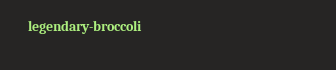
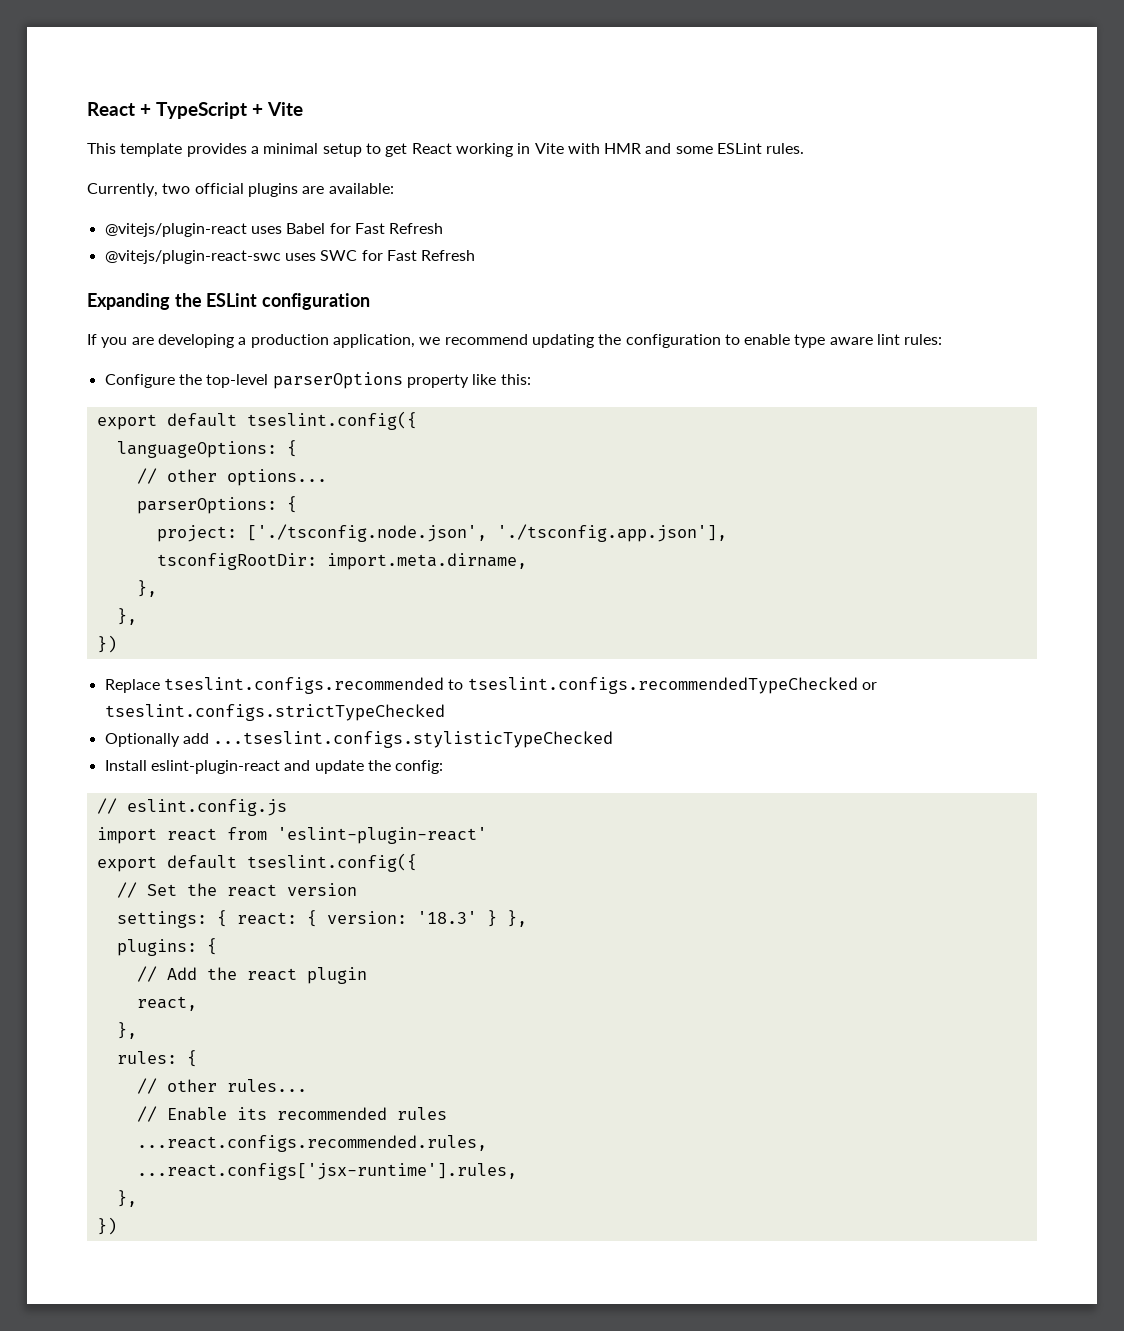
[28,20,142,34] legendary-broccoli -> [87,102,303,119] [87,143,805,157] [87,183,394,197] [104,223,444,237] [104,250,476,264] [87,293,371,310] [87,334,943,348] [104,372,531,389] [96,411,417,430] [116,440,297,458] [136,468,327,486] [136,496,297,514] [156,524,727,542] [156,553,527,570] [136,580,157,597] [116,608,137,625] [96,635,117,653] [104,677,877,694] [104,704,445,721] [104,731,614,748] [104,760,444,774] [96,798,287,816] [96,827,487,844] [96,853,417,872] [116,882,357,898] [116,910,527,928] [116,938,217,956] [136,966,367,984] [136,996,197,1011] [116,1022,137,1039] [116,1050,197,1067] [136,1078,307,1094] [136,1106,447,1122] [136,1135,487,1152] [136,1163,517,1180] [116,1190,137,1207] [96,1217,117,1235] React + TypeScript + Vite // This template provides a minimal setup to get React working in Vite with HMR and some ESLint rules. // Currently, two official plugins are available: // @vitejs/plugin-react uses Babel for Fast Refresh // @vitejs/plugin-react-swc uses SWC for Fast Refresh // Expanding the ESLint configuration // If you are developing a production application, we recommend updating the configuration to enable type aware lint rules: // Configure the top-level parserOptions property like this: // export default tseslint.config({ // languageOptions: { // // other options... // parserOptions: { // project: ['./tsconfig.node.json', './tsconfig.app.json'], // tsconfigRootDir: import.meta.dirname, // }, // }, // }) // Replace tseslint.configs.recommended to tseslint.configs.recommendedTypeChecked or tseslint.configs.strictTypeChecked // Optionally add ...tseslint.configs.stylisticTypeChecked // Install eslint-plugin-react and update the config: // // eslint.config.js // import react from 'eslint-plugin-react' // export default tseslint.config({ // // Set the react version // settings: { react: { version: '18.3' } }, // plugins: { // // Add the react plugin // react, // }, // rules: { // // other rules... // // Enable its recommended rules // ...react.configs.recommended.rules, // ...react.configs['jsx-runtime'].rules, // }, // })

